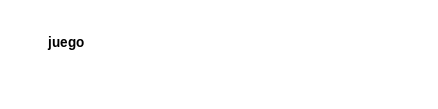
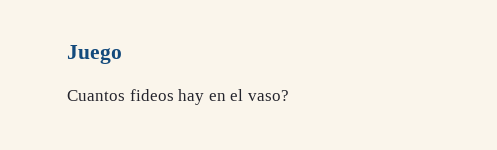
[47,36,84,50] juego -> [67,45,122,64] [67,89,289,105] Juego // Cuantos fideos hay en el vaso?

